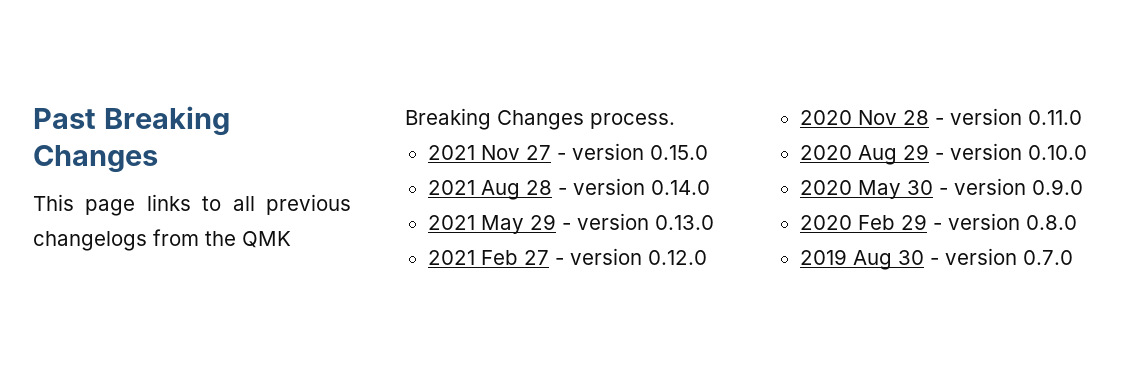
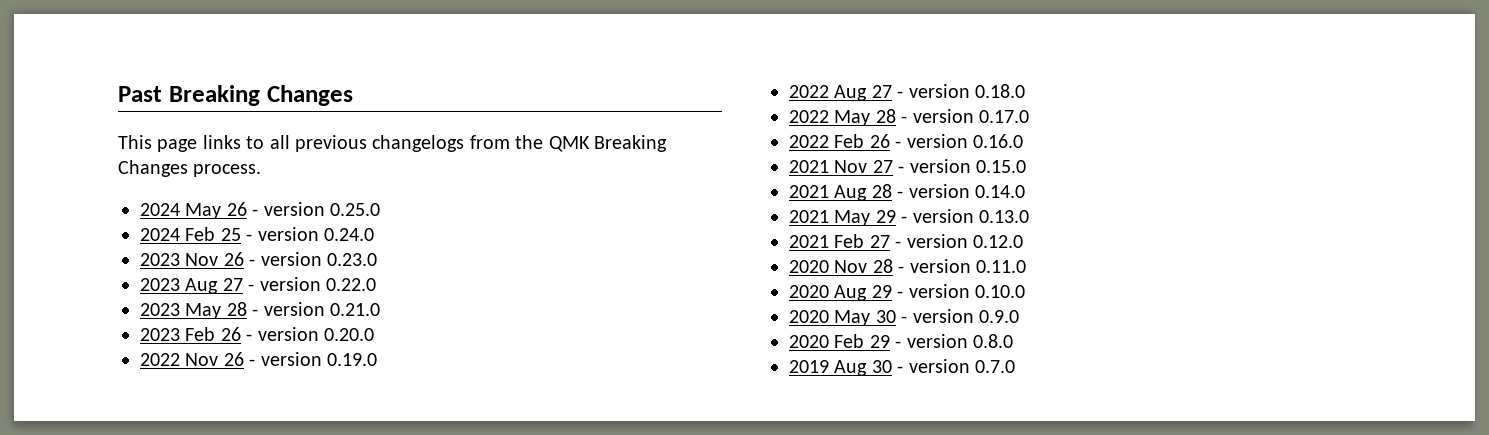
(675, 121) none -> [140,202,380,219] [140,227,374,241] [140,252,377,266] [140,277,376,294] [140,302,380,319] [140,327,374,341] [140,352,377,366] [789,84,1025,101] [789,109,1029,126] [789,134,1023,148] // 2024 May 26 - version 0.25.0 // 2024 Feb 25 - version 0.24.0 // 2023 Nov 26 - version 0.23.0 // 2023 Aug 27 - version 0.22.0 // 2023 May 28 - version 0.21.0 // 2023 Feb 26 - version 0.20.0 // 2022 Nov 26 - version 0.19.0 // 2022 Aug 27 - version 0.18.0 // 2022 May 28 - version 0.17.0 // 2022 Feb 26 - version 0.16.0

